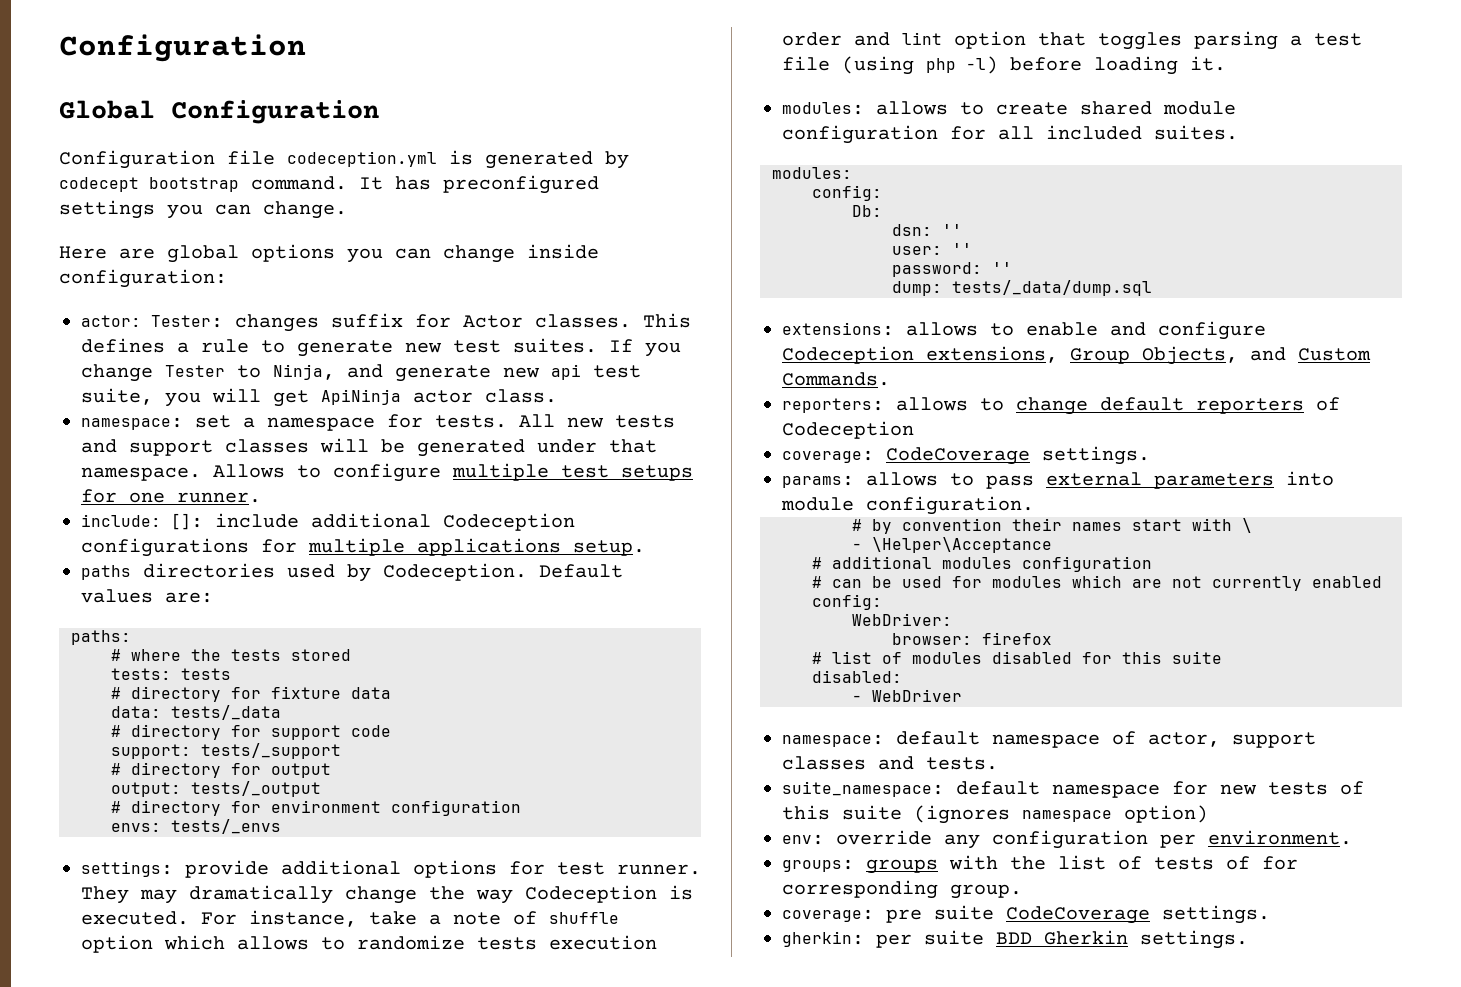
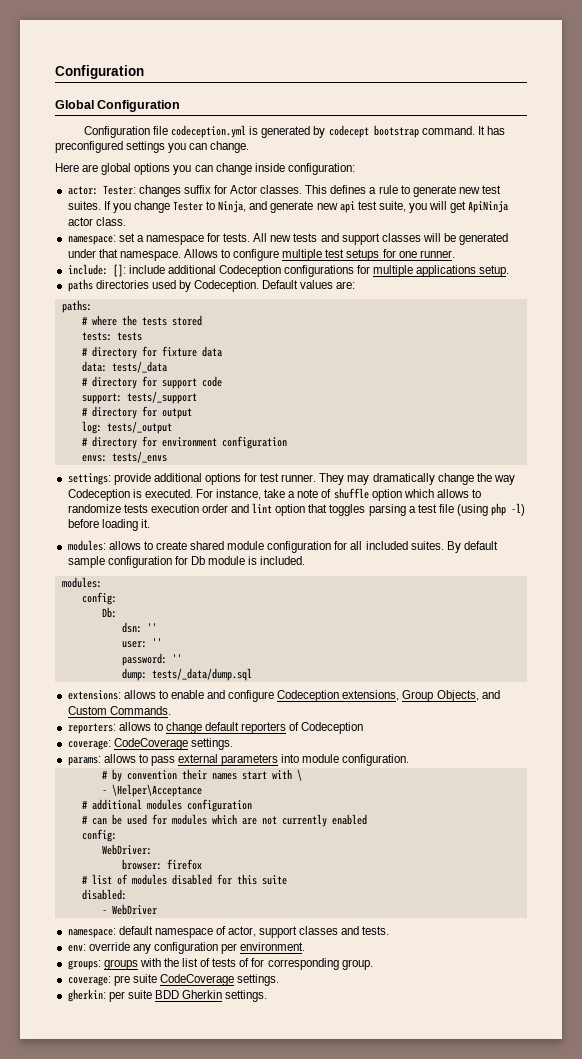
[111,782,181,797] output: -> [81,421,102,434] log:
(1238, 132) none -> [446,541,498,553] [67,556,306,568] By default sample configuration for Db module is included.
[782,781,1364,798] [782,805,1208,824] // suite_namespace: default namespace for new tests of this suite (ignores namespace option) -> (390, 930) none

